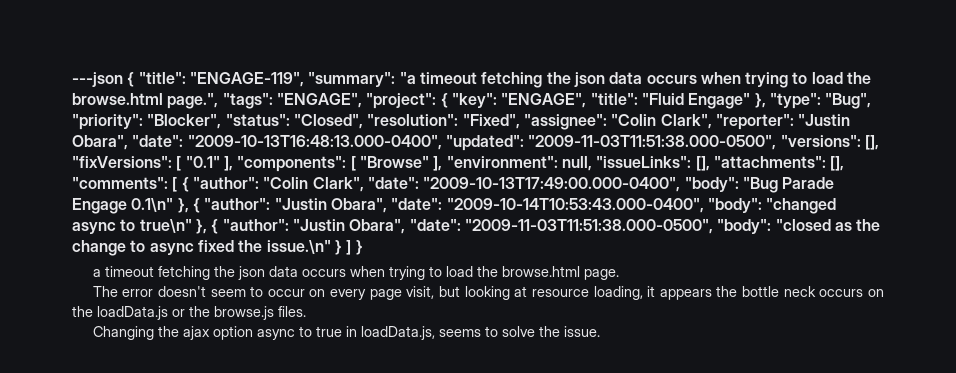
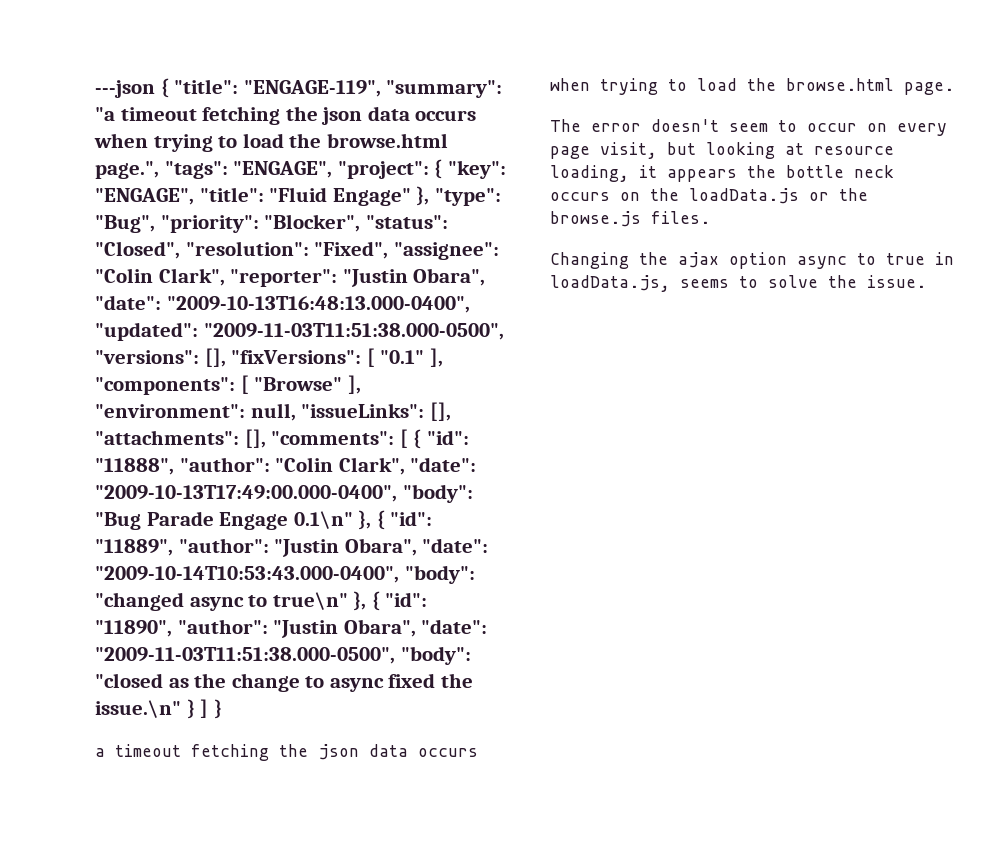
(189, 184) none -> [426,430,469,445] [95,458,174,475] "id": "11888",
(200, 205) none -> [390,511,433,526] [95,539,173,556] "id": "11889",
(219, 226) none -> [385,592,428,607] [95,620,172,637] "id": "11890",

